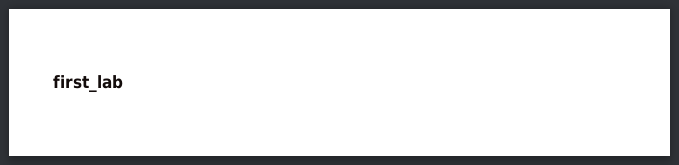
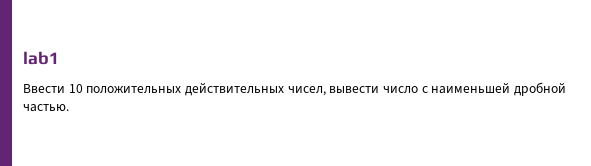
[53,75,123,93] first_lab -> [23,51,59,65] [23,82,566,96] [23,104,69,112] lab1 // Ввести 10 положительных действительных чисел, вывести число с наименьшей дробной частью.

